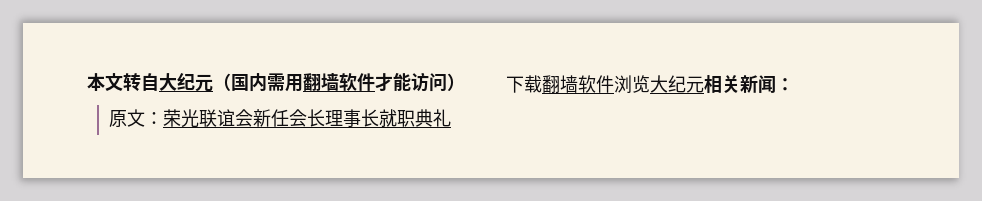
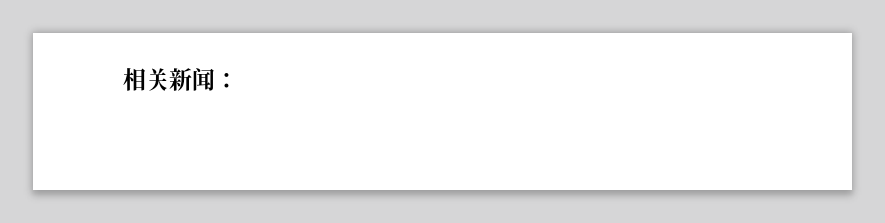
[87,72,465,92] [109,109,452,128] [506,75,704,93] 本文转自大纪元（国内需用翻墙软件才能访问） // 原文：荣光联谊会新任会长理事长就职典礼 // 下载翻墙软件浏览大纪元 -> (123, 79) none

